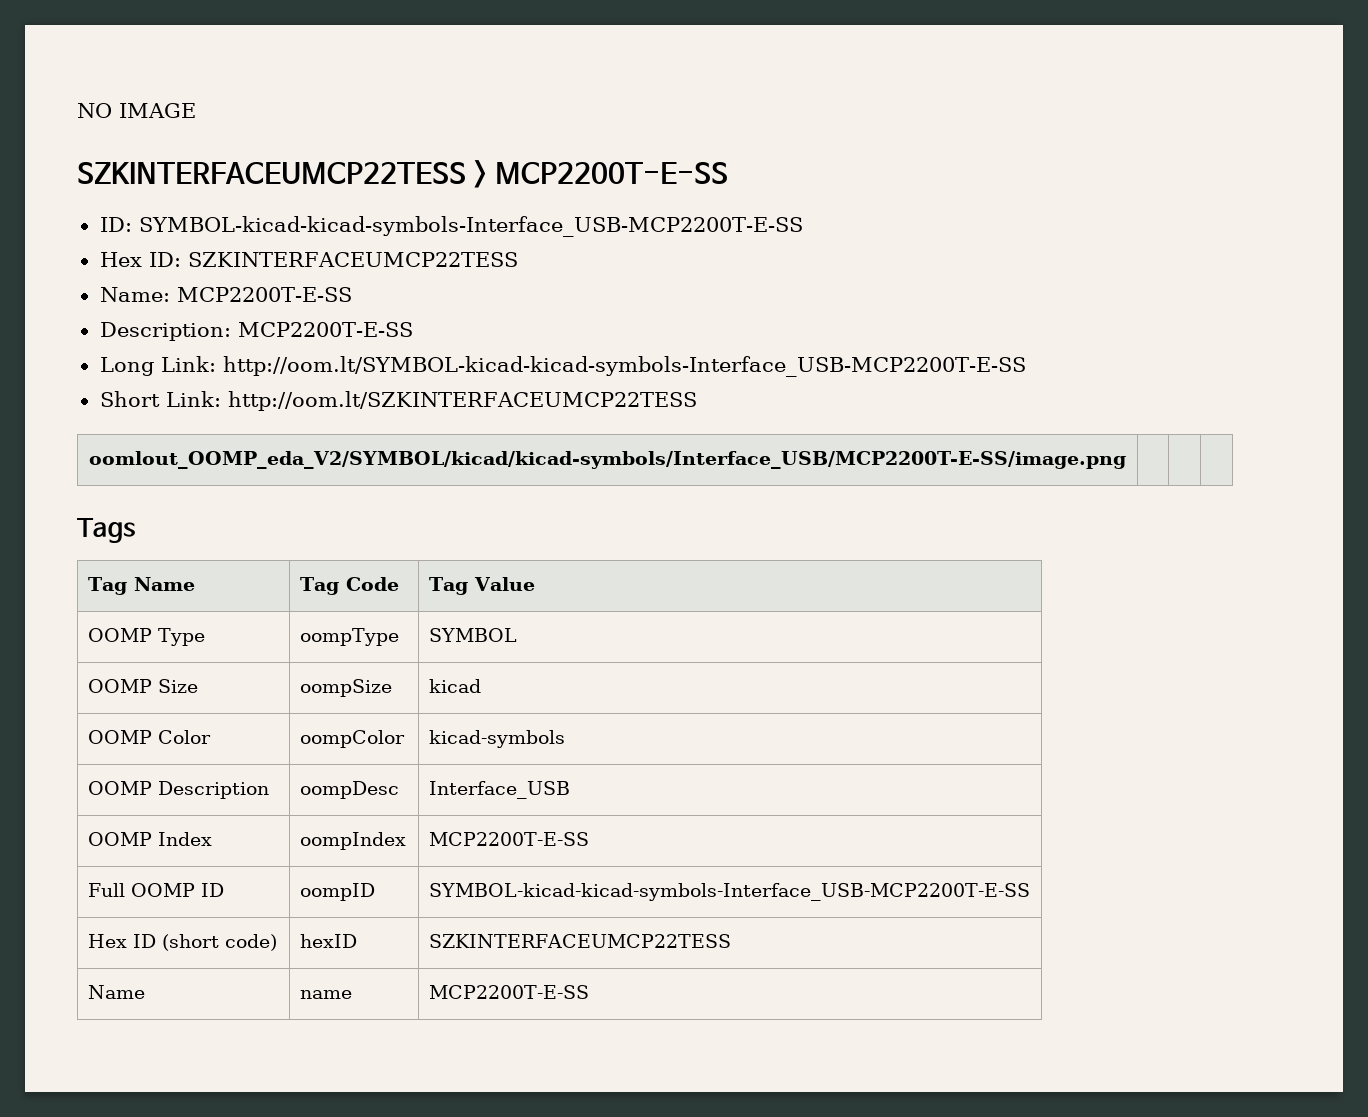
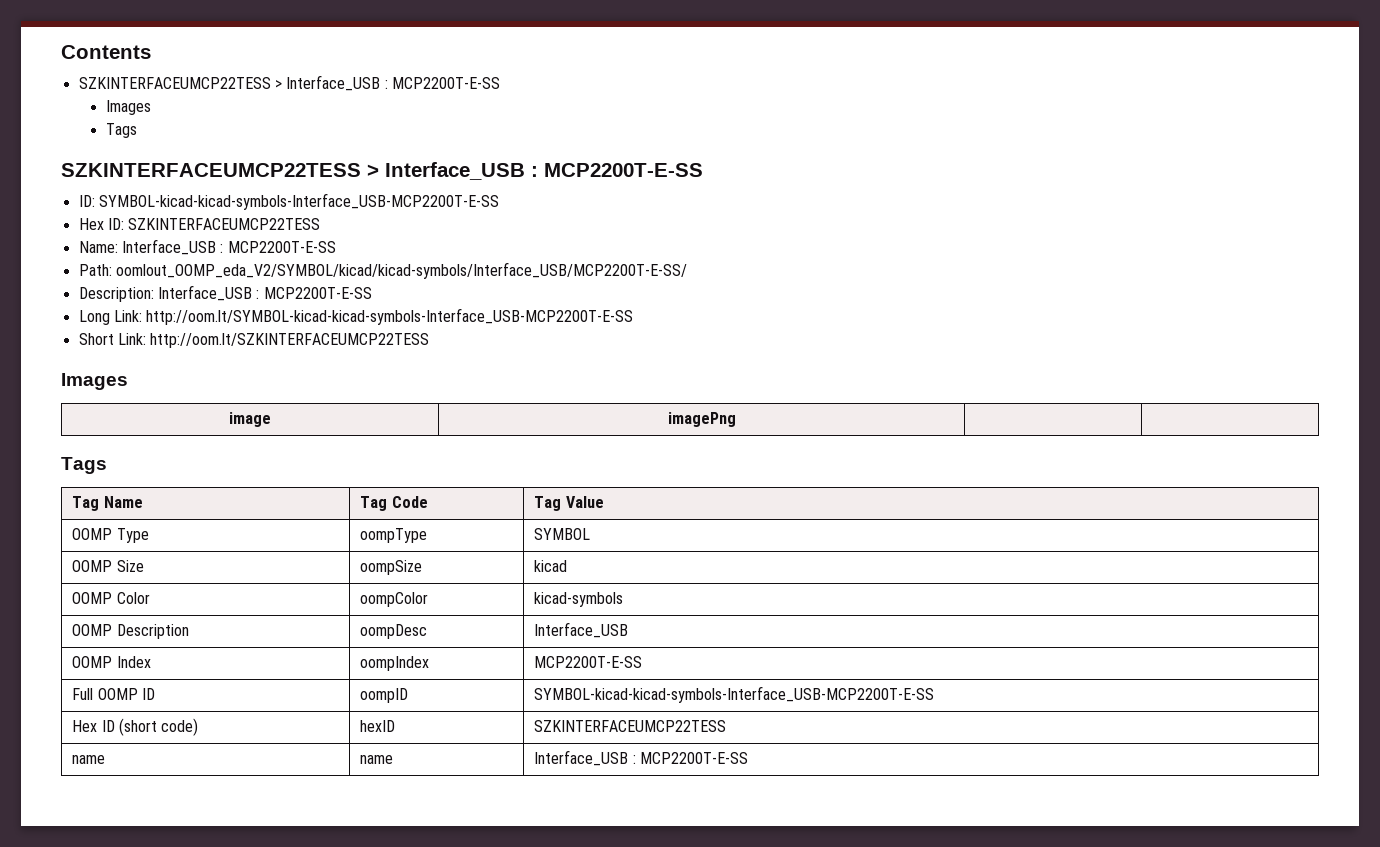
[77,103,196,118] [77,160,487,188] NO IMAGE // SZKINTERFACEUMCP22TESS > -> [61,45,151,59] [78,75,500,91] [105,100,151,115] [105,123,137,138] [61,162,538,180] Contents // SZKINTERFACEUMCP22TESS > Interface_USB : MCP2200T-E-SS // Images // Tags // SZKINTERFACEUMCP22TESS > Interface_USB :
[176,287,352,302] MCP2200T-E-SS -> [121,239,336,255] [78,262,687,279] Interface_USB : MCP2200T-E-SS // Path: oomlout_OOMP_eda_V2/SYMBOL/kicad/kicad-symbols/Interface_USB/MCP2200T-E-SS/
(231, 331) none -> [157,285,260,301] Interface_USB :
[88,451,1127,469] // oomlout_OOMP_eda_V2/SYMBOL/kicad/kicad-symbols/Interface_USB/MCP2200T-E-SS/image.png | -> [61,373,128,390] [229,412,271,427] [667,412,736,427] // Images // image | imagePng
[87,985,145,999] [299,990,352,999] Name | name | -> [72,755,106,764] [360,755,394,764] [534,750,636,766] name | name | Interface_USB :

